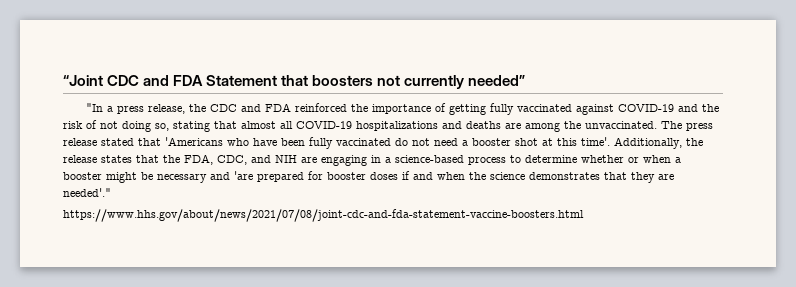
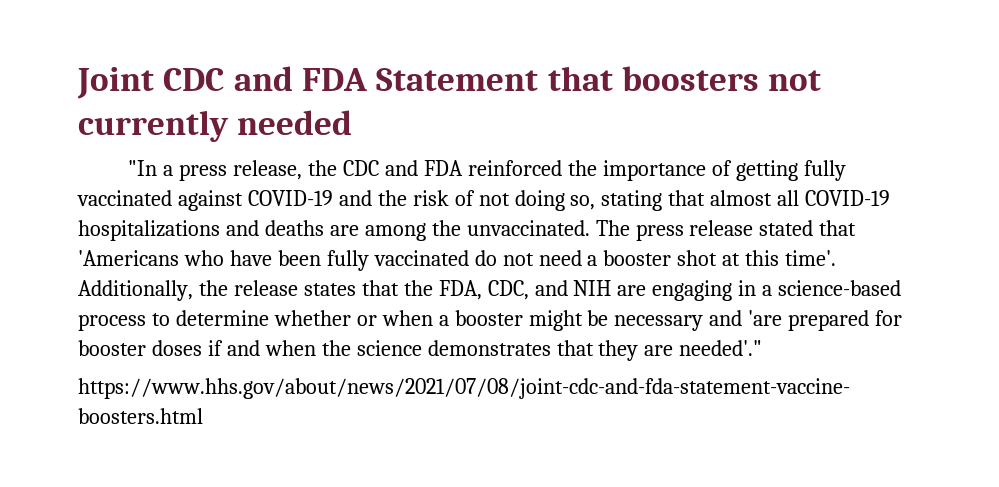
[63,75,103,86] “Joint -> [77,67,154,99] Joint
[468,75,526,86] needed” -> [237,110,353,135] needed

